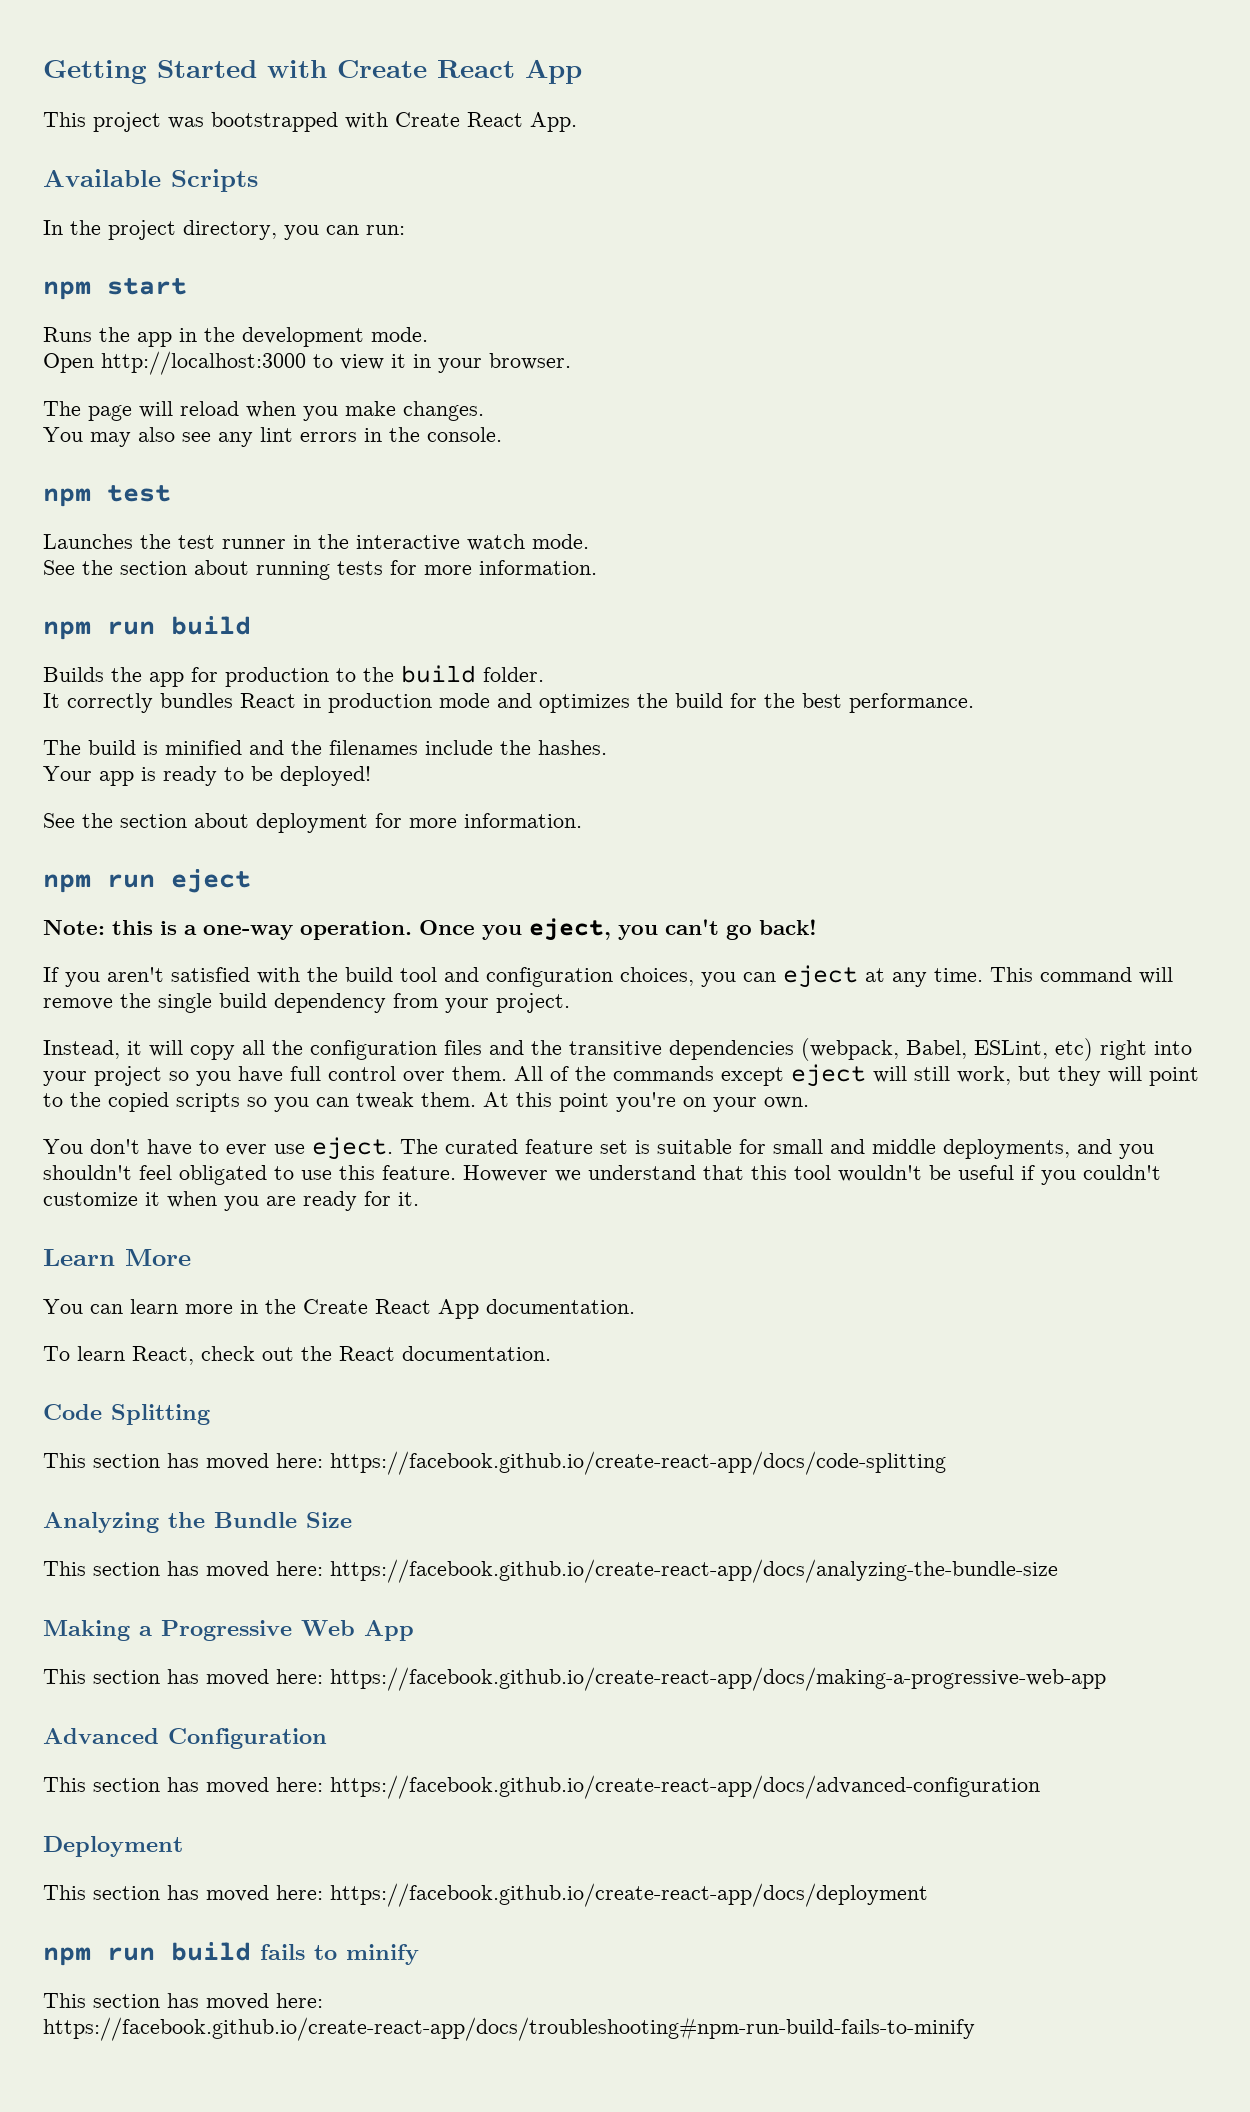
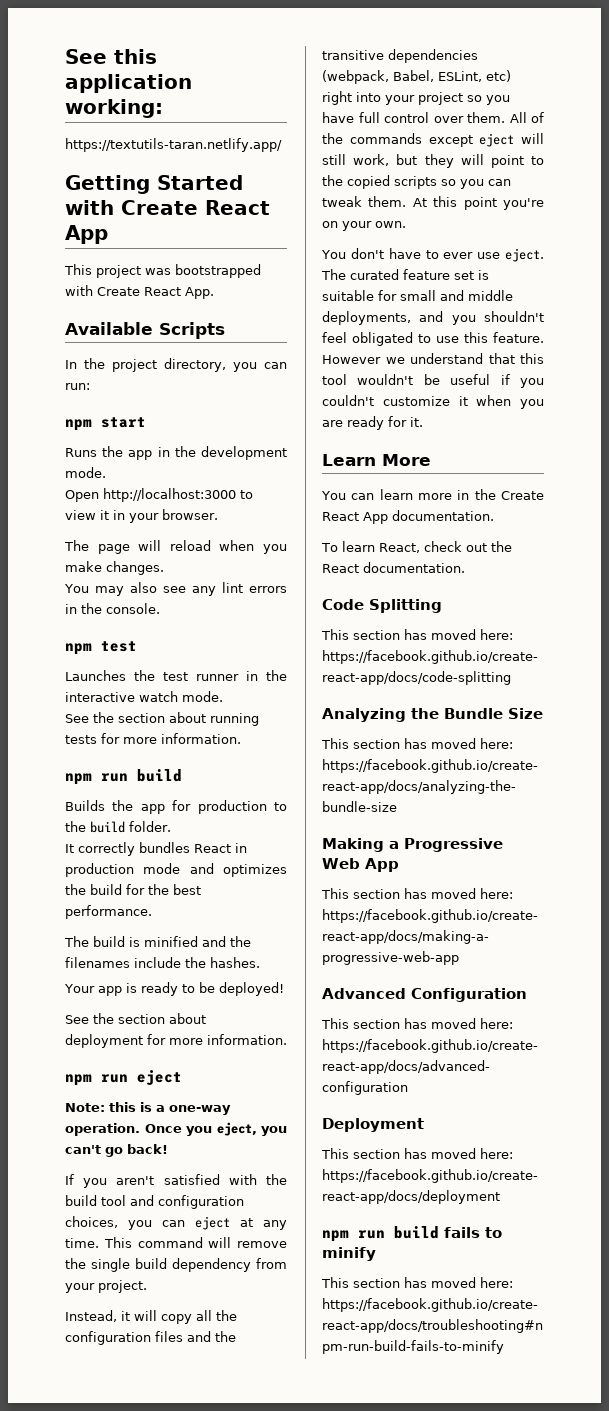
(43, 72) none -> [65,49,157,64] [65,74,192,93] [65,99,163,118] [65,138,282,152] See this application working: // https://textutils-taran.netlify.app/ //

